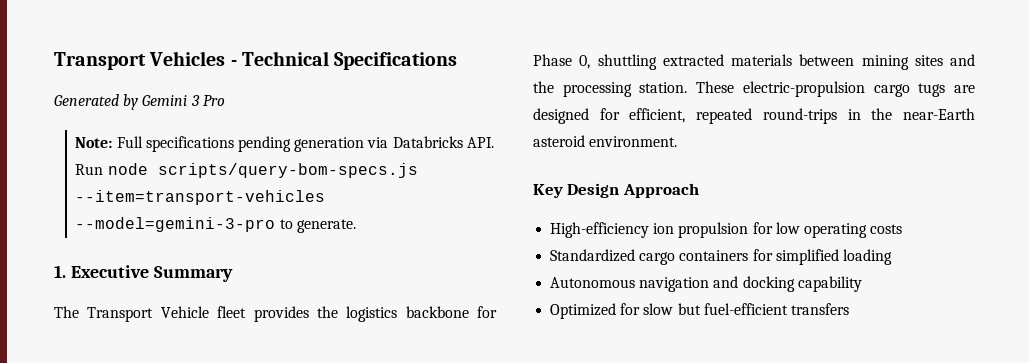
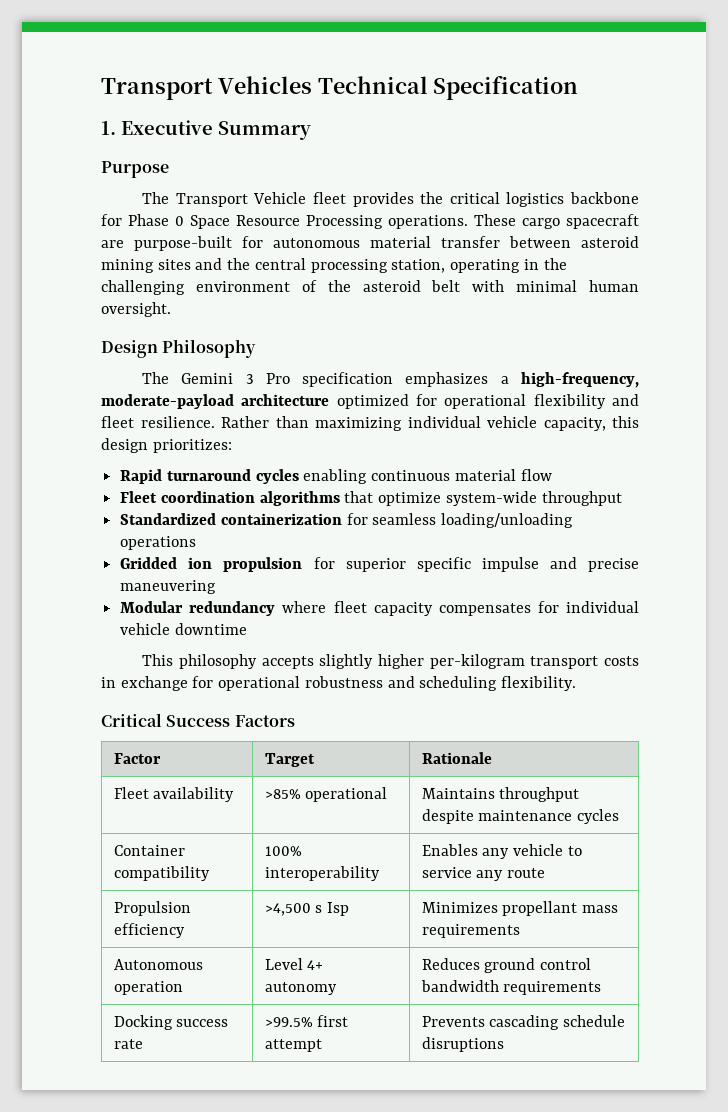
[230,51,458,70] [54,94,225,110] [75,136,494,152] [75,163,418,178] [75,190,326,205] [75,217,356,233] - Technical Specifications // Generated by Gemini 3 Pro // Note: Full specifications pending generation via Databricks API. Run node scripts/query-bom-specs.js --item=transport-vehicles --model=gemini-3-pro to generate. -> [317,76,579,100] Technical Specification
(233, 274) none -> [101,161,169,178] // Purpose
(338, 312) none -> [449,192,500,204] critical
[579,54,975,70] [533,81,975,97] [533,108,975,124] [533,135,678,147] [533,183,699,198] [550,222,903,238] [550,249,892,265] [550,276,862,292] [550,303,849,319] 0, shuttling extracted materials between mining sites and the processing station. These electric-propulsion cargo tugs are designed for efficient, repeated round-trips in the near-Earth asteroid environment. // Key Design Approach // High-efficiency ion propulsion for low operating costs // Standardized cargo containers for simplified loading // Autonomous navigation and docking capability // Optimized for slow but fuel-efficient transfers -> [175,214,639,229] [101,236,639,251] [101,258,567,273] [101,280,639,295] [101,302,171,317] [101,339,257,358] [142,372,639,388] [101,394,639,409] [101,416,639,431] [101,438,232,453] [120,469,552,484] [120,491,622,506] [120,513,574,528] [120,536,197,550] [120,557,639,572] [120,580,217,594] [120,601,639,616] [120,623,247,635] [142,654,639,669] [101,676,577,691] [101,713,295,727] [113,753,161,764] [264,753,315,767] [421,752,492,764] [113,787,235,802] [264,787,388,802] [421,787,580,802] [421,809,620,824] [113,845,185,856] [113,866,210,881] [264,846,302,856] [264,866,380,881] [421,844,582,859] [421,867,546,881] [113,901,191,916] [113,923,185,938] [264,902,350,916] [421,901,619,916] [421,924,520,938] [113,959,203,970] [113,981,183,995] [264,958,324,970] [264,982,337,995] [421,958,592,973] [420,980,602,995] [113,1015,229,1030] [113,1039,143,1049] [264,1015,349,1027] [264,1039,322,1052] [421,1015,626,1030] [421,1037,504,1052] 0 Space Resource Processing operations. These cargo spacecraft are purpose-built for autonomous material transfer between asteroid mining sites and the central processing station, operating in the challenging environment of the asteroid belt with minimal human oversight. // Design Philosophy // The Gemini 3 Pro specification emphasizes a high-frequency, moderate-payload architecture optimized for operational flexibility and fleet resilience. Rather than maximizing individual vehicle capacity, this design prioritizes: // Rapid turnaround cycles enabling continuous material flow // Fleet coordination algorithms that optimize system-wide throughput // Standardized containerization for seamless loading/unloading operations // Gridded ion propulsion for superior specific impulse and precise maneuvering // Modular redundancy where fleet capacity compensates for individual vehicle downtime // This philosophy accepts slightly higher per-kilogram transport costs in exchange for operational robustness and scheduling flexibility. // Critical Success Factors // Factor | Target | Rationale // Fleet availability | >85% operational | Maintains throughput despite maintenance cycles // Container compatibility | 100% interoperability | Enables any vehicle to service any route // Propulsion efficiency | >4,500 s Isp | Minimizes propellant mass requirements // Autonomous operation | Level 4+ autonomy | Reduces ground control bandwidth requirements // Docking success rate | >99.5% first attempt | Prevents cascading schedule disruptions

